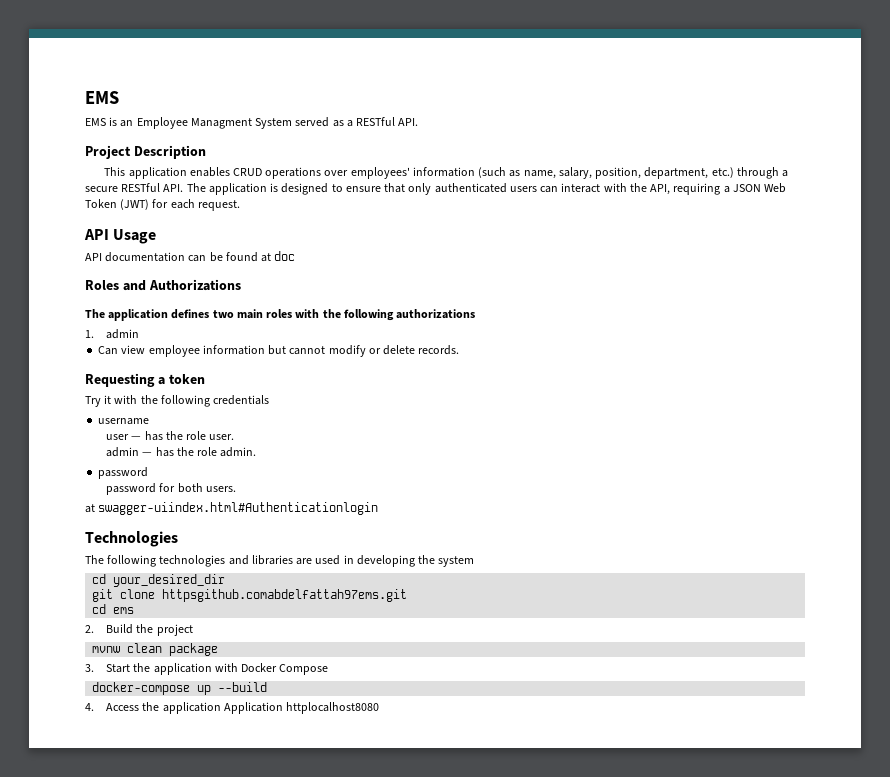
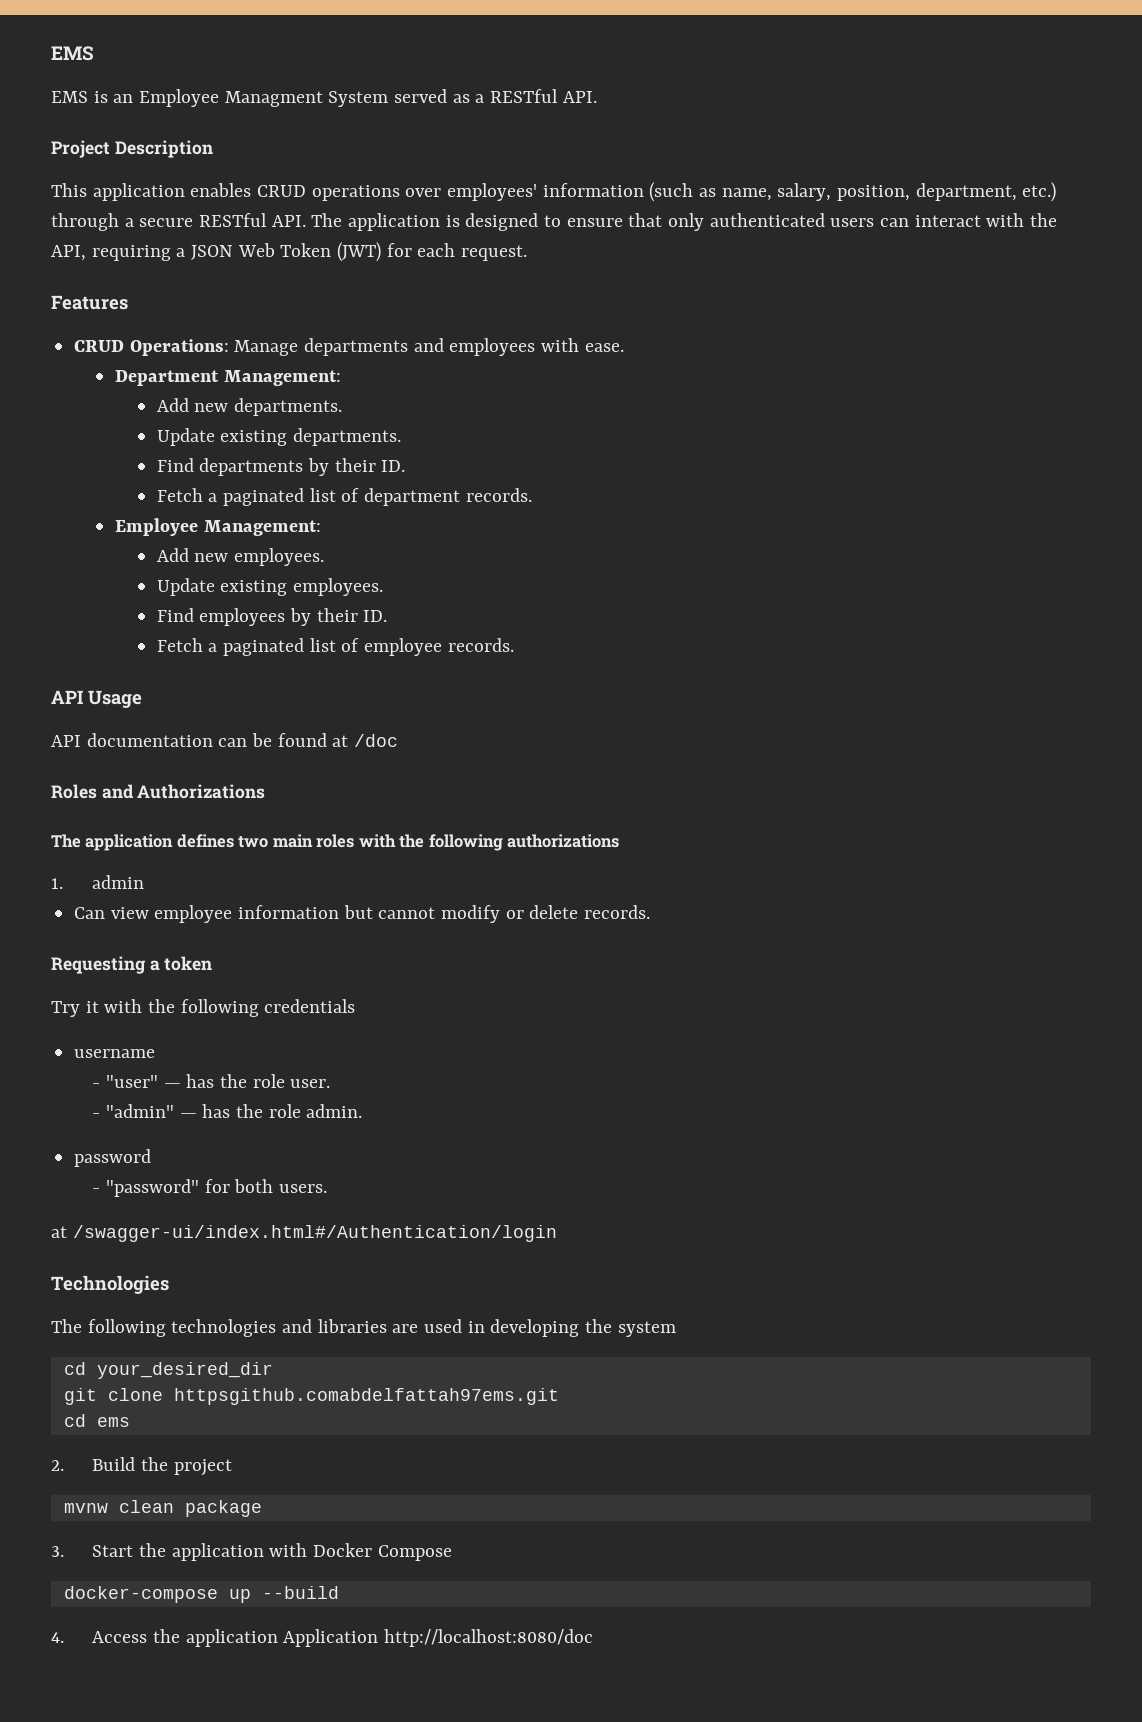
(240, 205) none -> [51,295,128,310] [74,338,624,356] [115,370,341,386] [156,398,342,416] [156,428,401,446] [156,458,406,476] [156,488,532,506] [115,518,321,536] [156,548,324,566] [156,578,383,596] [156,608,388,626] [156,638,514,656] // Features // CRUD Operations: Manage departments and employees with ease. // Department Management: // Add new departments. // Update existing departments. // Find departments by their ID. // Fetch a paginated list of department records. // Employee Management: // Add new employees. // Update existing employees. // Find employees by their ID. // Fetch a paginated list of employee records.
[274,251,296,261] doc -> [354,734,399,747] /doc
[106,434,130,440] user -> [92,1075,158,1088] - "user"
[106,447,140,457] admin -> [92,1104,174,1118] - "admin"
[106,483,157,495] password -> [92,1179,199,1197] - "password"
[98,502,379,515] swagger-uiindex.html#Authenticationlogin -> [72,1225,557,1242] /swagger-ui/index.html#/Authentication/login
[286,702,380,714] httplocalhost8080 -> [383,1629,593,1647] http://localhost:8080/doc

